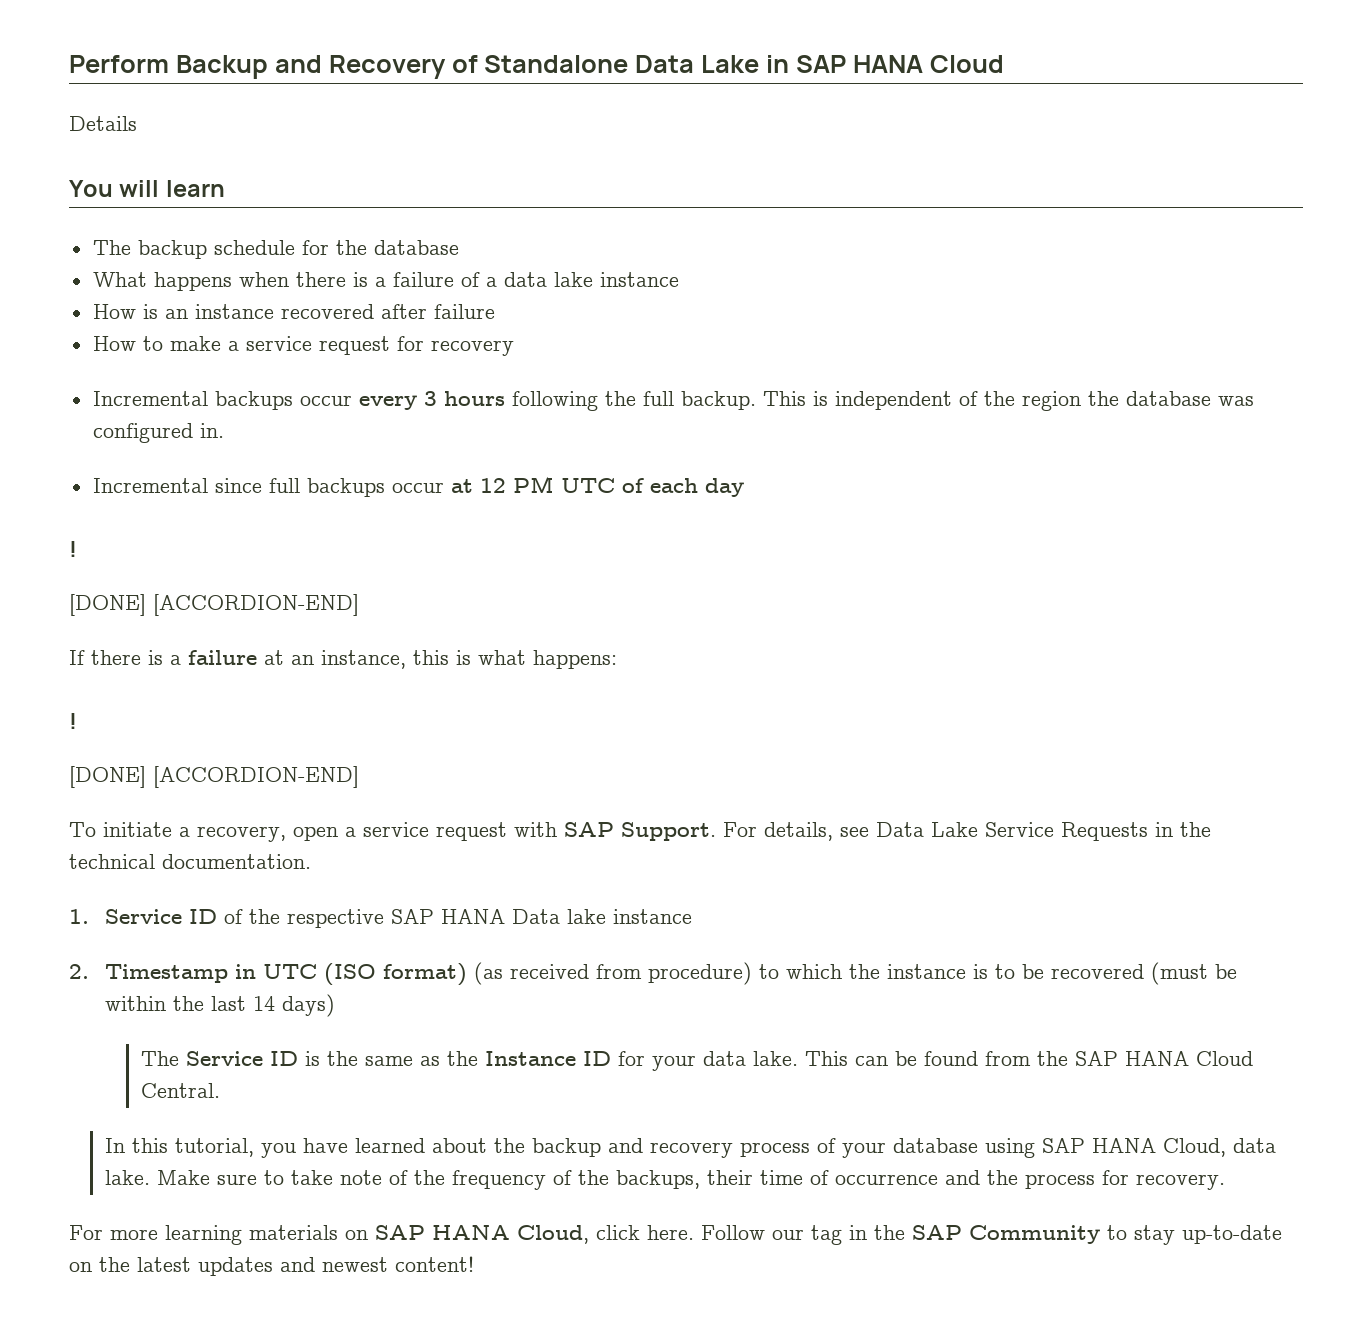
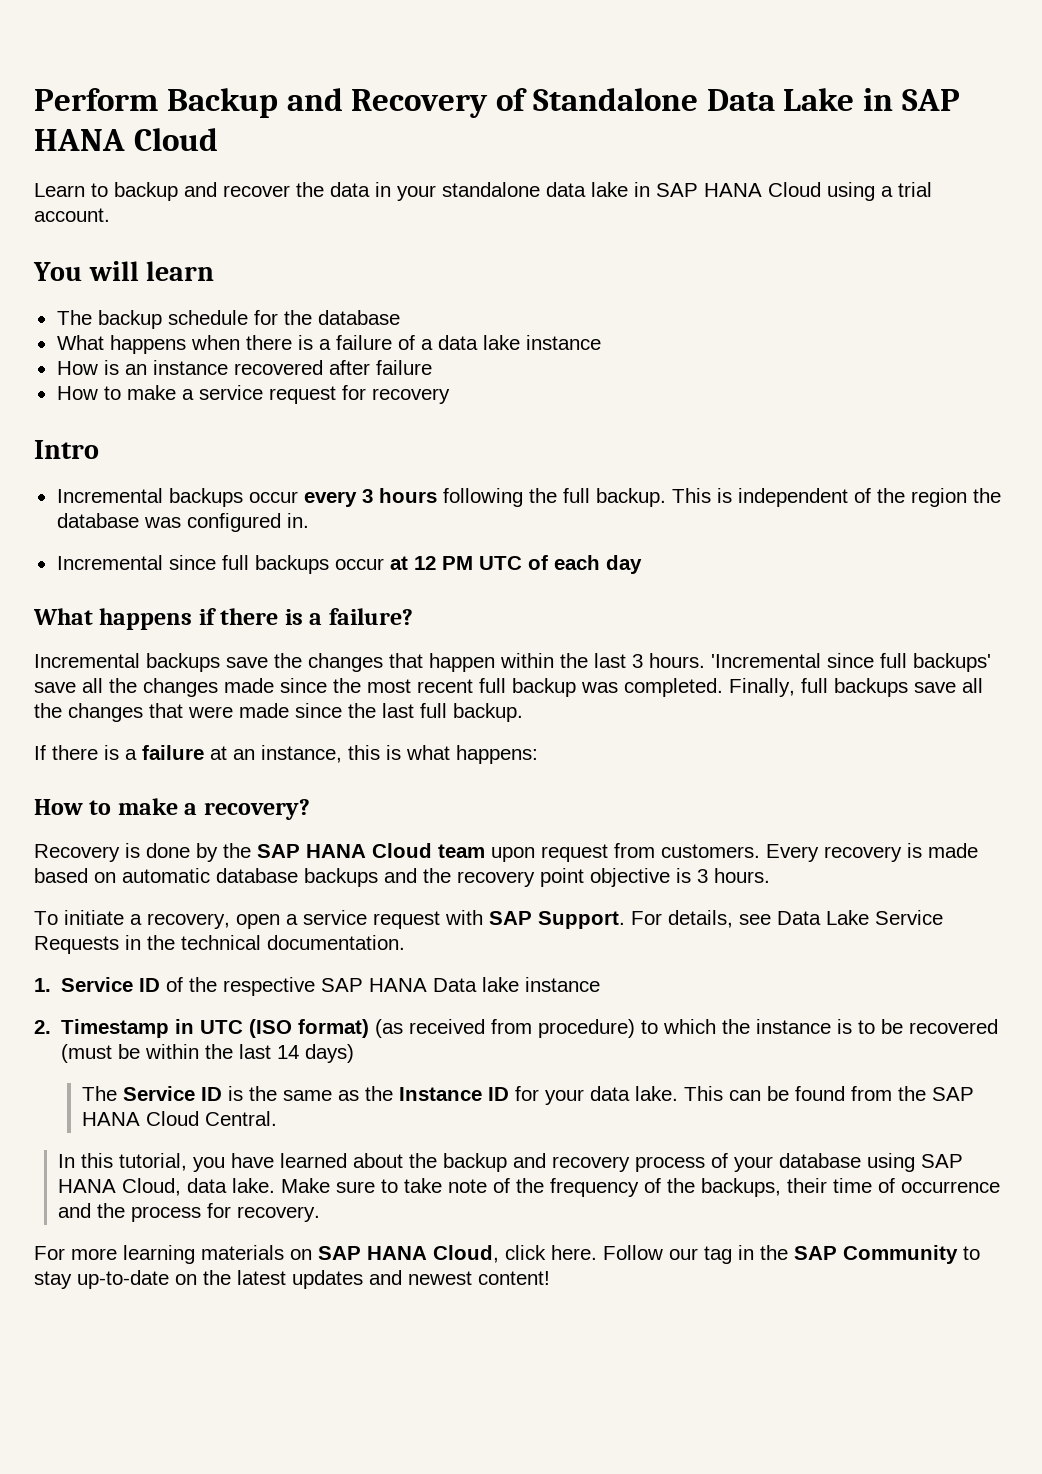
[69,116,137,131] Details -> [34,182,932,201] [34,208,110,222] Learn to backup and recover the data in your standalone data lake in SAP HANA Cloud using a trial account.
(514, 348) none -> [34,440,99,459] // Intro
[69,541,77,557] [69,594,359,616] ! // [DONE] [ACCORDION-END] -> [33,608,413,630] [34,653,991,672] [34,678,983,697] [34,703,523,722] What happens if there is a failure? // Incremental backups save the changes that happen within the last 3 hours. 'Incremental since full backups' save all the changes made since the most recent full backup was completed. Finally, full backups save all the changes that were made since the last full backup.
[69,713,77,729] [69,766,359,788] ! // [DONE] [ACCORDION-END] -> [34,798,310,820] [34,843,978,862] [34,868,770,887] How to make a recovery? // Recovery is done by the SAP HANA Cloud team upon request from customers. Every recovery is made based on automatic database backups and the recovery point objective is 3 hours.

